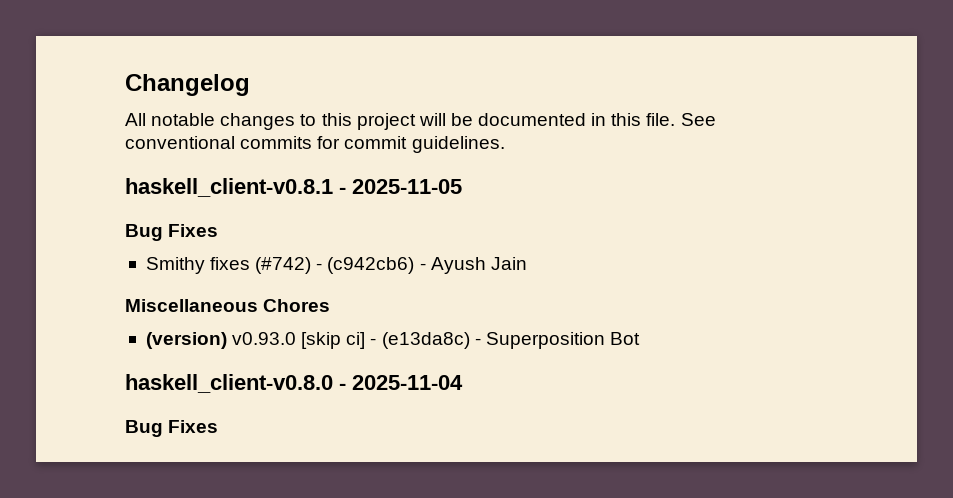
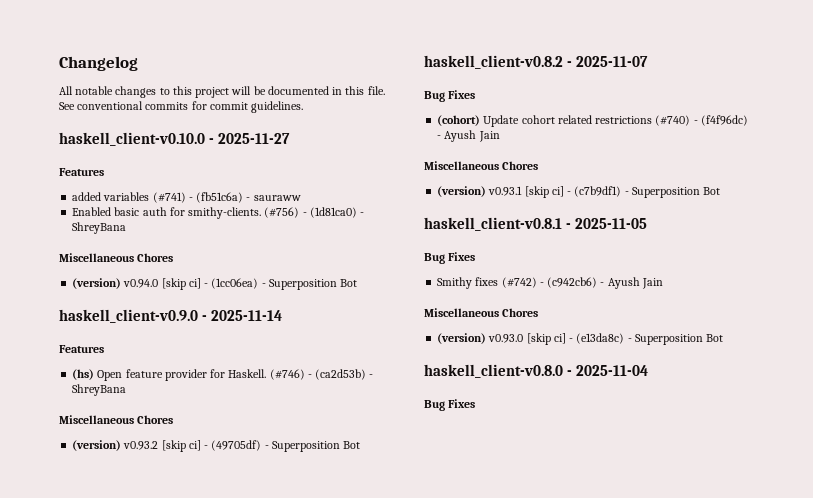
(505, 144) none -> [59,132,291,146] [59,168,104,176] [72,192,301,203] [72,207,365,219] [72,222,127,234] [59,253,174,262] [72,278,358,290] [59,309,283,323] [59,345,104,353] [72,369,374,381] [72,384,127,396] [59,415,174,424] [72,440,361,452] [424,55,649,69] [424,90,476,102] [437,115,748,127] [437,130,500,142] [424,161,539,170] [437,186,721,198] // haskell_client-v0.10.0 - 2025-11-27 // Features // added variables (#741) - (fb51c6a) - sauraww // Enabled basic auth for smithy-clients. (#756) - (1d81ca0) - ShreyBana // Miscellaneous Chores // (version) v0.94.0 [skip ci] - (1cc06ea) - Superposition Bot // haskell_client-v0.9.0 - 2025-11-14 // Features // (hs) Open feature provider for Haskell. (#746) - (ca2d53b) - ShreyBana // Miscellaneous Chores // (version) v0.93.2 [skip ci] - (49705df) - Superposition Bot // haskell_client-v0.8.2 - 2025-11-07 // Bug Fixes // (cohort) Update cohort related restrictions (#740) - (f4f96dc) - Ayush Jain // Miscellaneous Chores // (version) v0.93.1 [skip ci] - (c7b9df1) - Superposition Bot

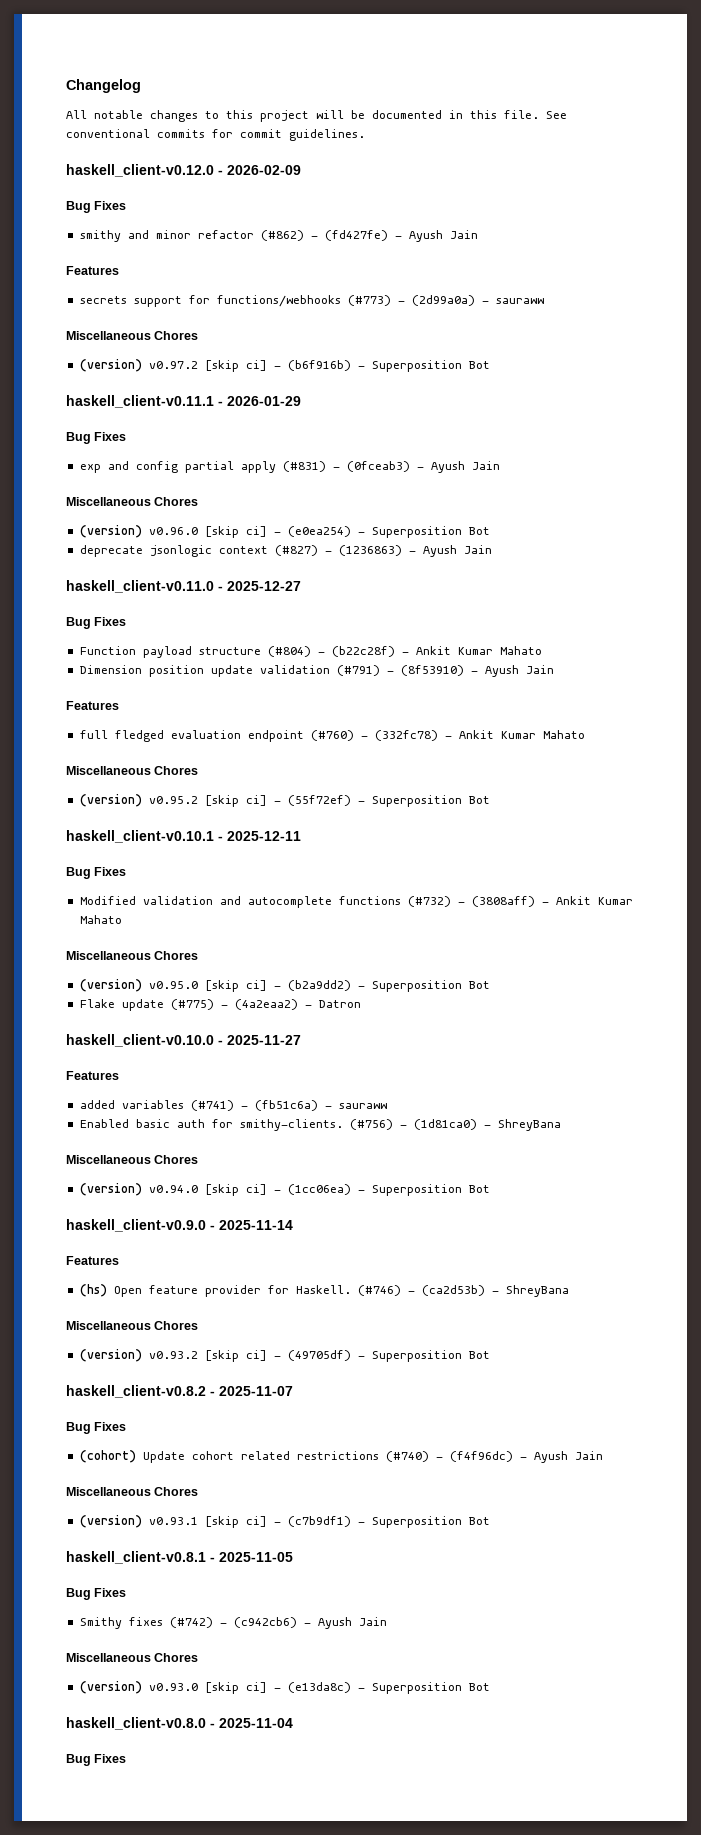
(304, 107) none -> [66,164,301,177] [66,201,127,213] [79,230,478,242] [66,266,119,275] [79,295,544,307] [66,331,199,340] [79,359,490,372] [66,395,301,408] [66,432,127,444] [79,461,500,473] [66,497,199,506] [79,525,490,538] [79,545,492,557] [66,580,301,593] [66,617,127,629] [79,646,542,658] [79,665,554,677] [66,701,119,710] [79,730,585,742] [66,766,199,775] [79,794,490,807] [66,830,301,843] [66,867,127,879] [79,896,633,908] [79,915,122,924] [66,951,199,960] [79,979,490,992] [79,999,361,1011] // haskell_client-v0.12.0 - 2026-02-09 // Bug Fixes // smithy and minor refactor (#862) - (fd427fe) - Ayush Jain // Features // secrets support for functions/webhooks (#773) - (2d99a0a) - sauraww // Miscellaneous Chores // (version) v0.97.2 [skip ci] - (b6f916b) - Superposition Bot // haskell_client-v0.11.1 - 2026-01-29 // Bug Fixes // exp and config partial apply (#831) - (0fceab3) - Ayush Jain // Miscellaneous Chores // (version) v0.96.0 [skip ci] - (e0ea254) - Superposition Bot // deprecate jsonlogic context (#827) - (1236863) - Ayush Jain // haskell_client-v0.11.0 - 2025-12-27 // Bug Fixes // Function payload structure (#804) - (b22c28f) - Ankit Kumar Mahato // Dimension position update validation (#791) - (8f53910) - Ayush Jain // Features // full fledged evaluation endpoint (#760) - (332fc78) - Ankit Kumar Mahato // Miscellaneous Chores // (version) v0.95.2 [skip ci] - (55f72ef) - Superposition Bot // haskell_client-v0.10.1 - 2025-12-11 // Bug Fixes // Modified validation and autocomplete functions (#732) - (3808aff) - Ankit Kumar Mahato // Miscellaneous Chores // (version) v0.95.0 [skip ci] - (b2a9dd2) - Superposition Bot // Flake update (#775) - (4a2eaa2) - Datron

